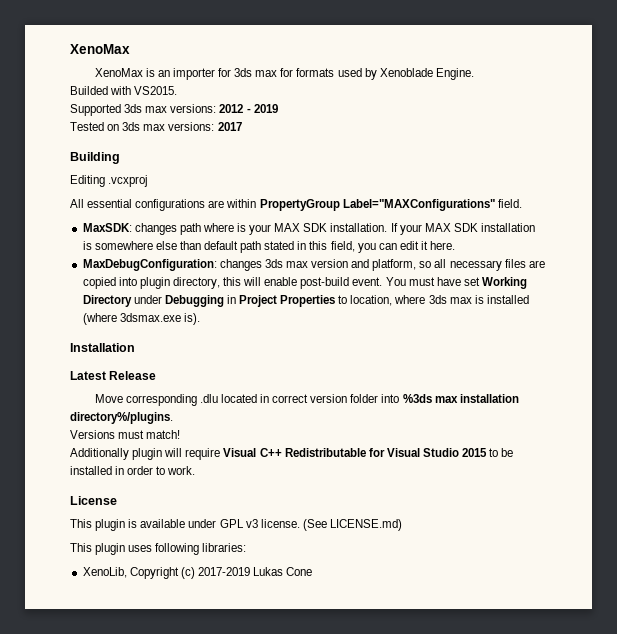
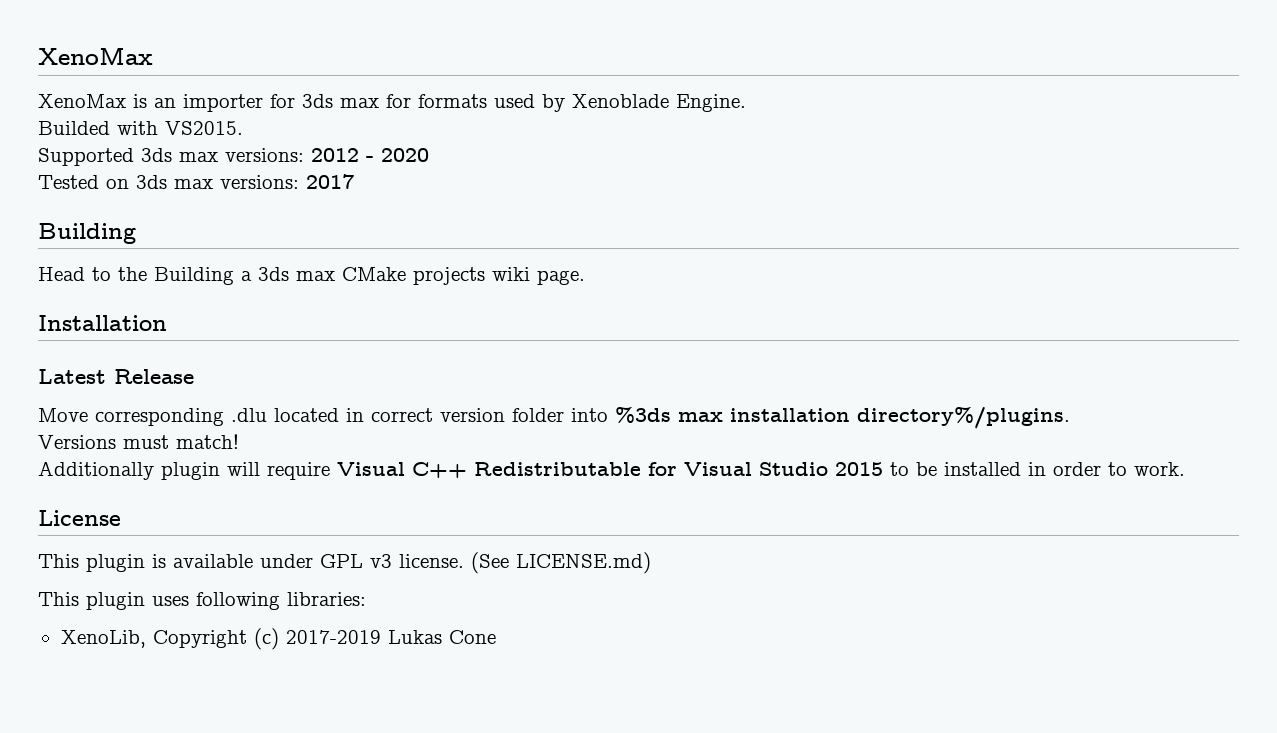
[253,104,278,113] 2019 -> [381,148,429,162] 2020
[70,175,149,187] [70,199,522,211] [82,223,536,235] [82,241,456,253] [82,259,545,271] [82,277,528,289] [82,295,529,307] [82,313,200,325] Editing .vcxproj // All essential configurations are within PropertyGroup Label="MAXConfigurations" field. // MaxSDK: changes path where is your MAX SDK installation. If your MAX SDK installation is somewhere else than default path stated in this field, you can edit it here. // MaxDebugConfiguration: changes 3ds max version and platform, so all necessary files are copied into plugin directory, this will enable post-build event. You must have set Working Directory under Debugging in Project Properties to location, where 3ds max is installed (where 3dsmax.exe is). -> [38,267,585,285] Head to the Building a 3ds max CMake projects wiki page.

